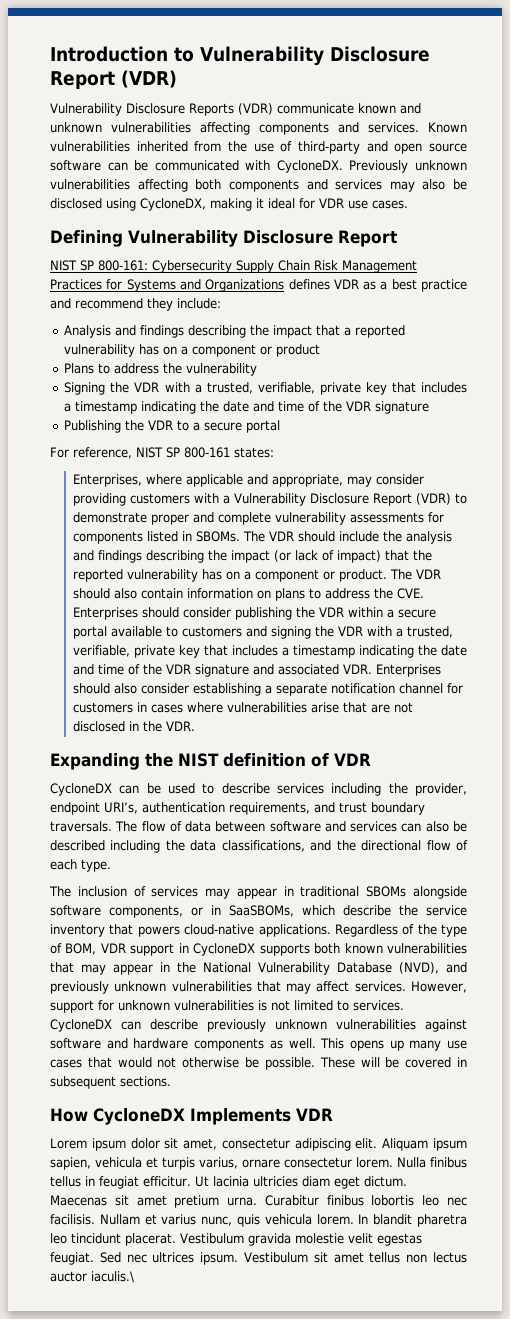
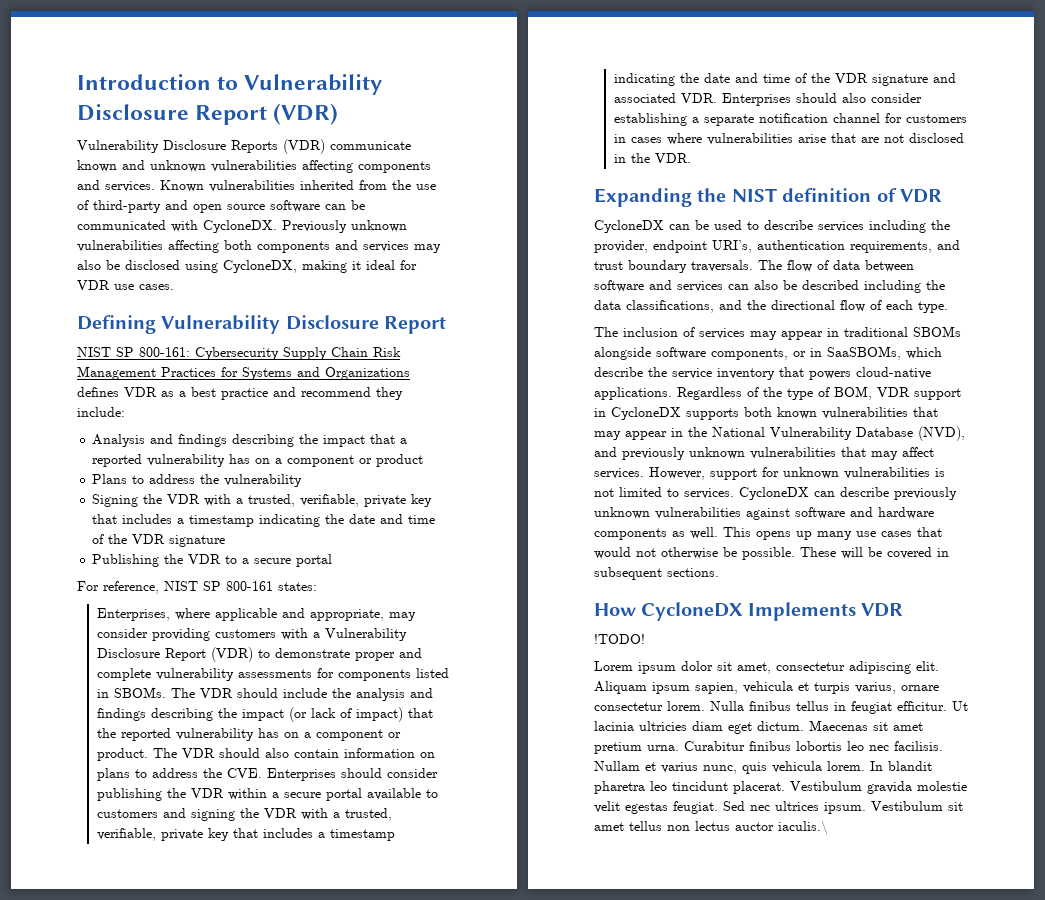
(333, 1114) none -> [594,634,645,644] // !TODO!

